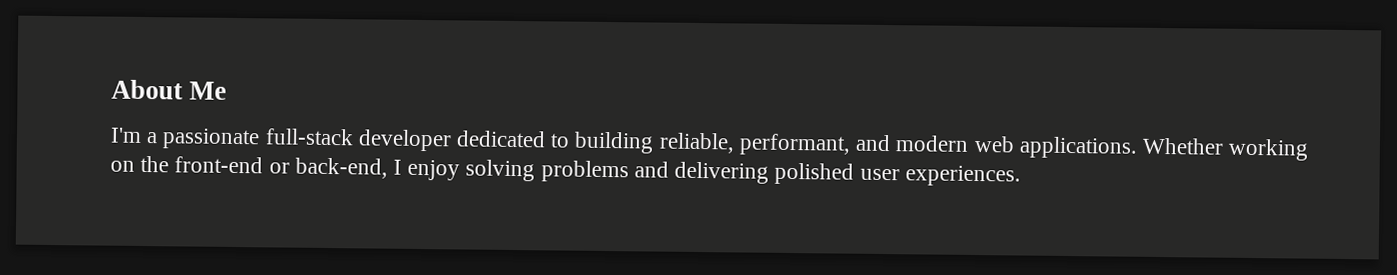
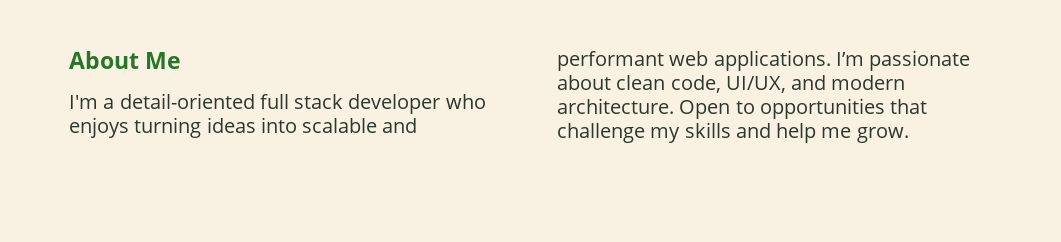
[162,128,1310,161] [110,155,1021,187] passionate full-stack developer dedicated to building reliable, performant, and modern web applications. Whether working on the front-end or back-end, I enjoy solving problems and delivering polished user experiences. -> [119,93,486,114] [69,117,418,138] [557,50,971,71] [557,75,906,93] [557,98,928,119] [557,122,909,143] detail-oriented full stack developer who enjoys turning ideas into scalable and performant web applications. I’m passionate about clean code, UI/UX, and modern architecture. Open to opportunities that challenge my skills and help me grow.

